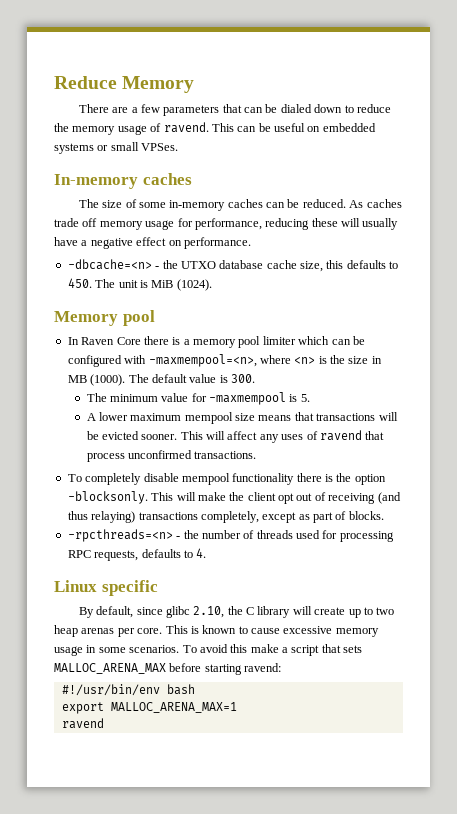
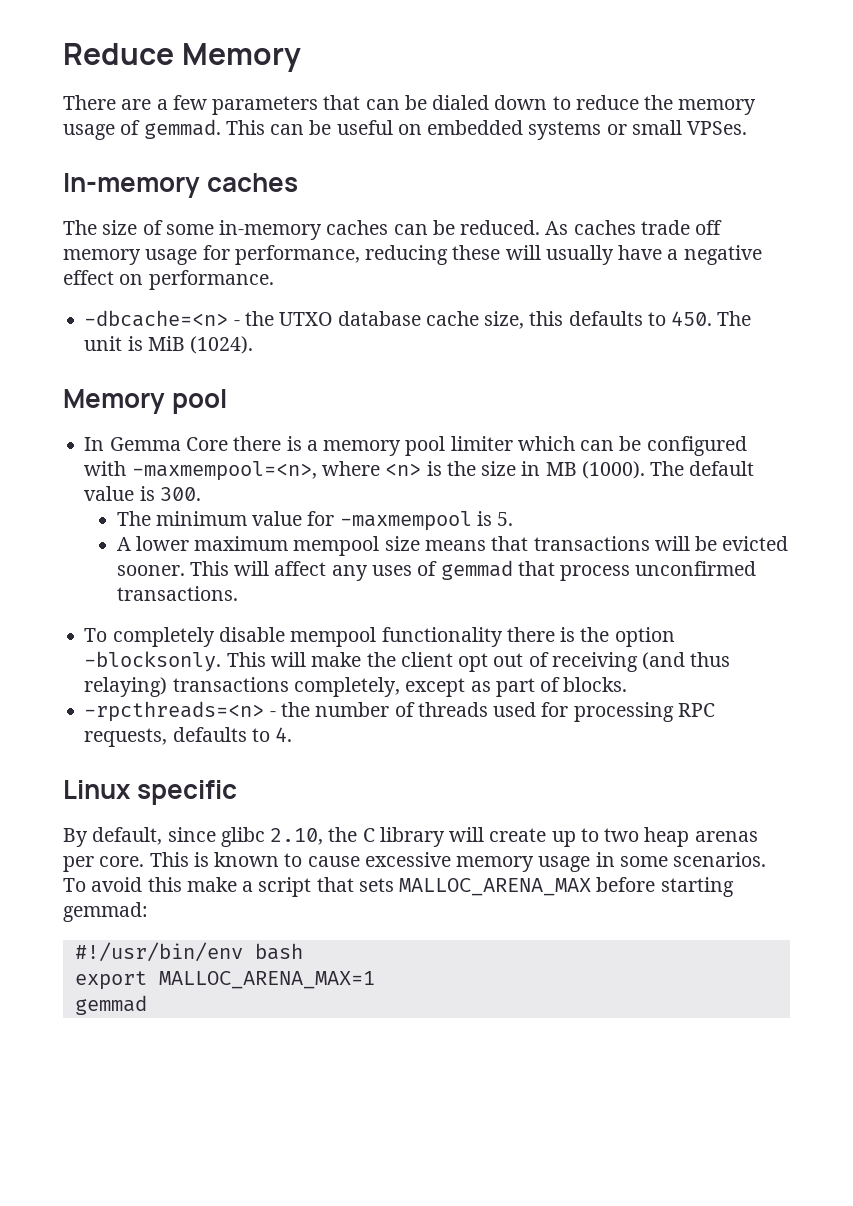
[163,122,209,133] ravend. -> [143,119,221,139] gemmad.
[81,337,115,345] Raven -> [109,437,181,451] Gemma
[319,430,362,441] ravend -> [440,560,513,580] gemmad
[244,663,282,672] ravend: -> [63,902,148,922] gemmad:
[61,718,104,729] ravend -> [74,995,147,1015] gemmad

